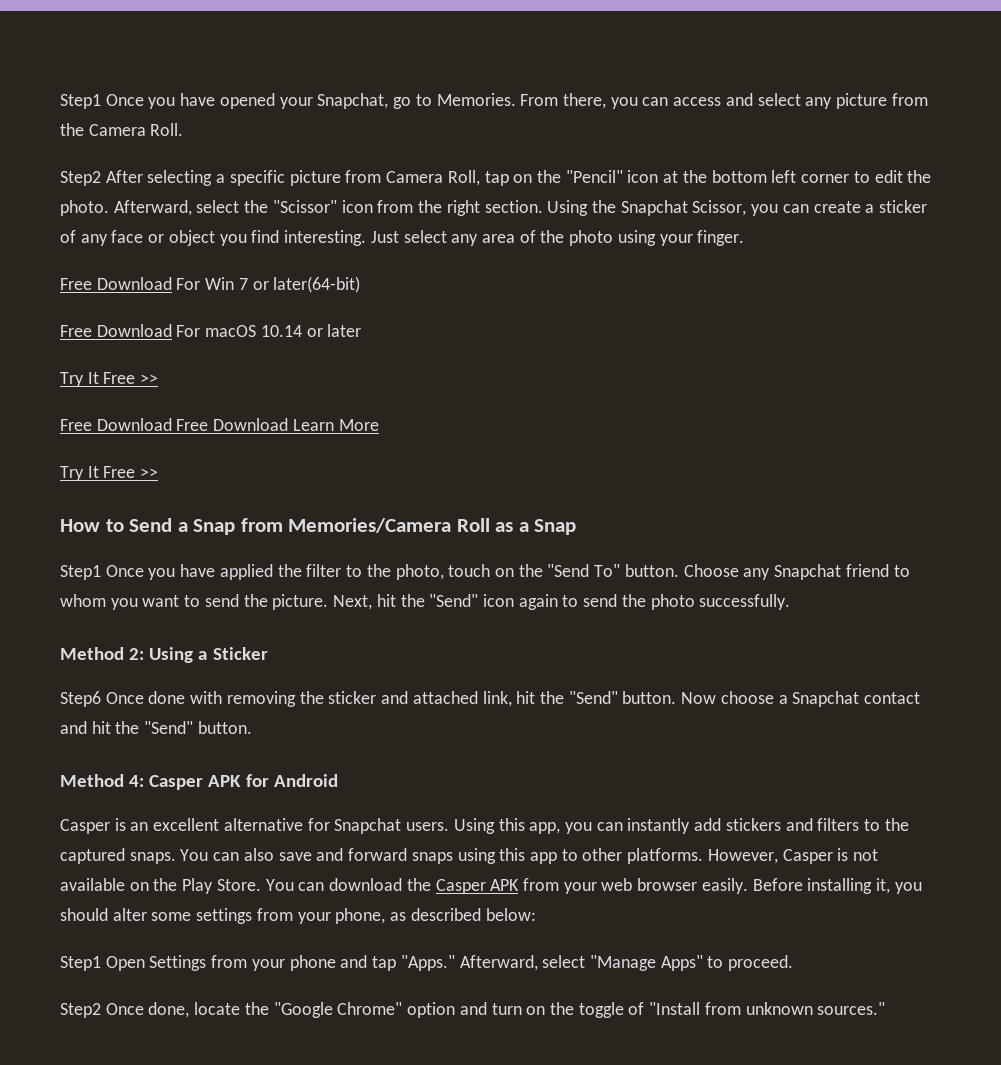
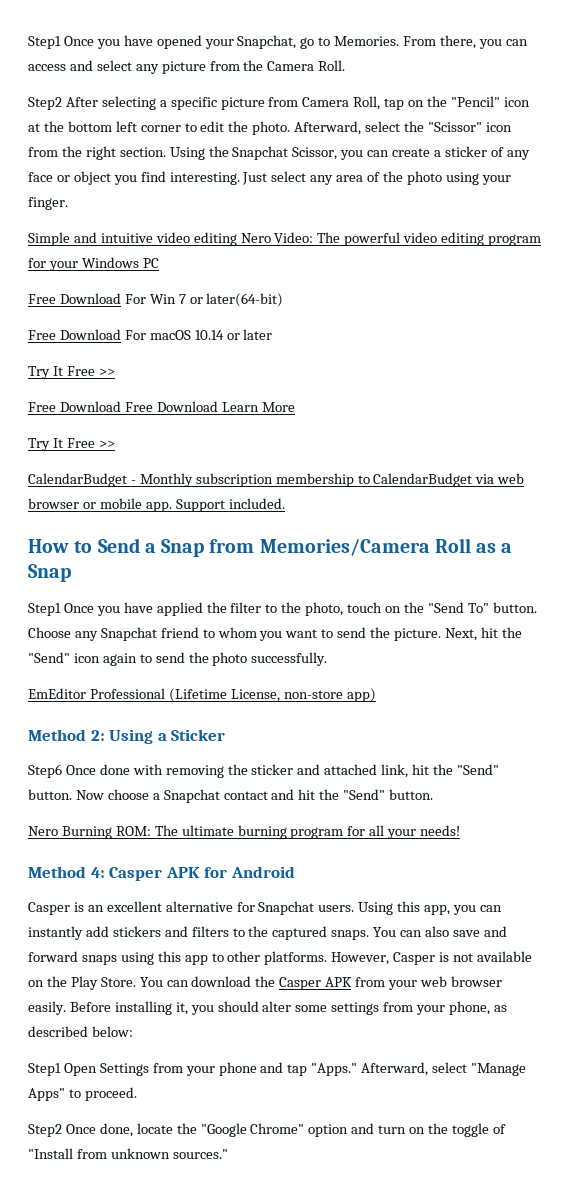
(745, 238) none -> [28,232,542,246] [28,257,159,271] // Simple and intuitive video editing Nero Video: The powerful video editing program for your Windows PC
(159, 473) none -> [28,473,525,487] [28,498,285,512] // CalendarBudget - Monthly subscription membership to CalendarBudget via web browser or mobile app. Support included.
(791, 602) none -> [28,688,376,702] // EmEditor Professional (Lifetime License, non-store app)
(252, 727) none -> [28,825,461,839] // Nero Burning ROM: The ultimate burning program for all your needs!

